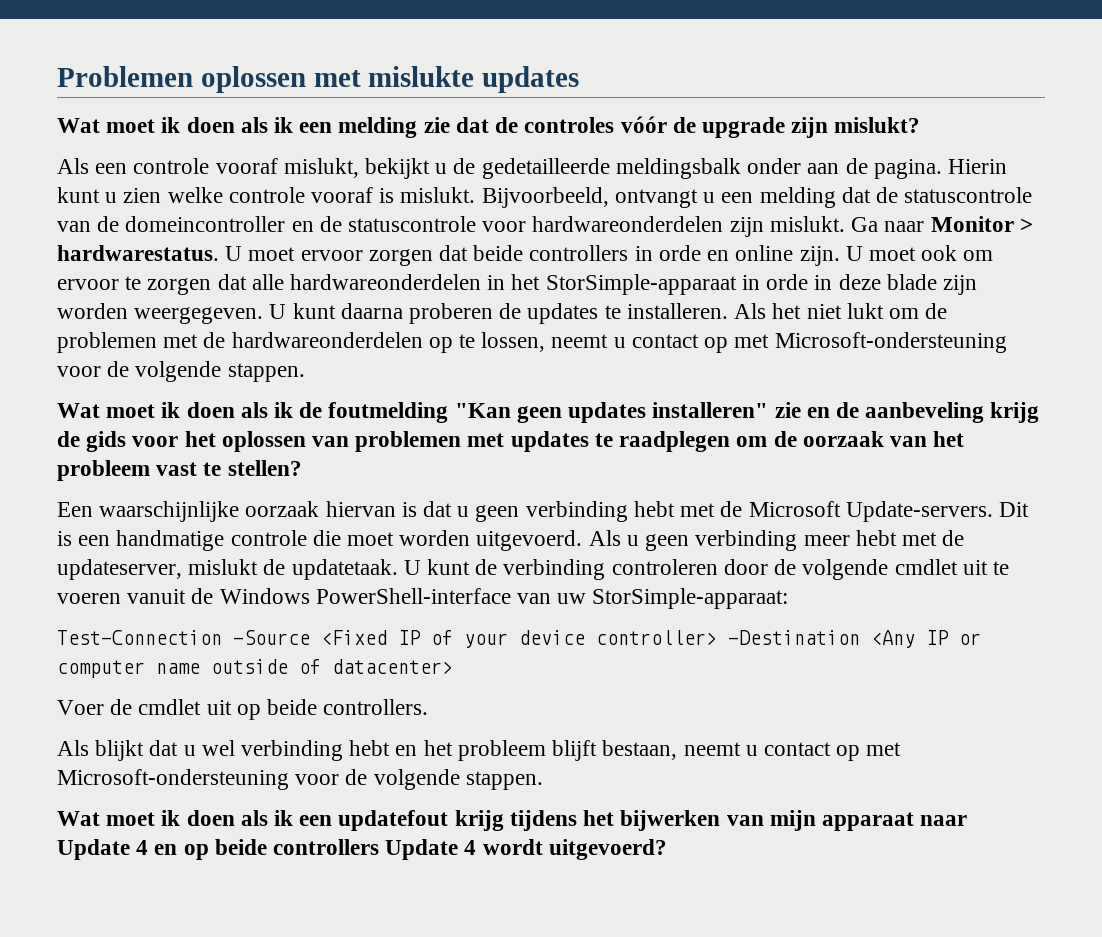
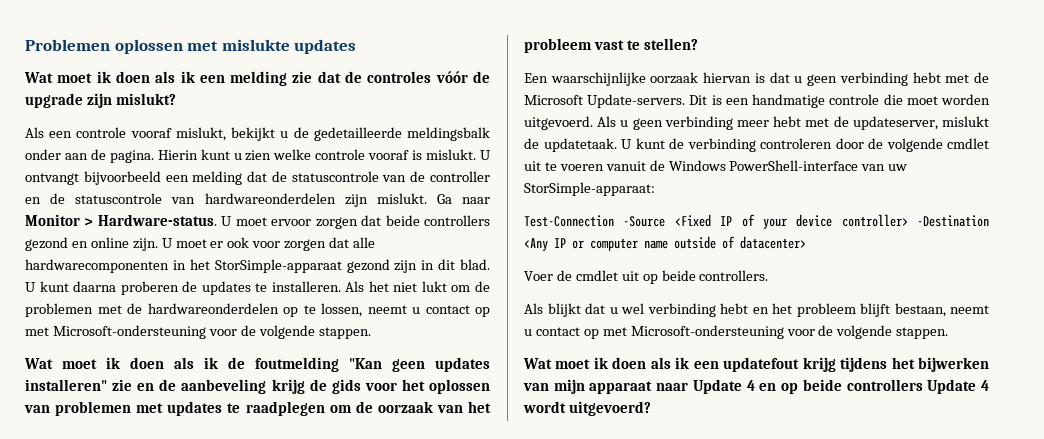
[481,187,716,208] Bijvoorbeeld, ontvangt u -> [480,150,491,160] [25,171,161,185] U ontvangt bijvoorbeeld
[125,216,286,232] domeincontroller -> [429,171,490,182] controller
[482,221,527,232] voor -> [171,197,196,204] van
[57,245,219,261] hardwarestatus. -> [97,214,217,226] Hardware-status.
[634,245,701,261] in orde -> [25,237,68,251] gezond
[921,245,994,261] [57,276,142,290] ook om ervoor te -> [210,237,281,248] er ook voor
[290,274,482,290] hardwareonderdelen -> [25,259,169,273] hardwarecomponenten
[741,274,977,295] [57,303,264,324] in orde in deze blade zijn worden weergegeven. -> [346,259,490,273] gezond zijn in dit blad.

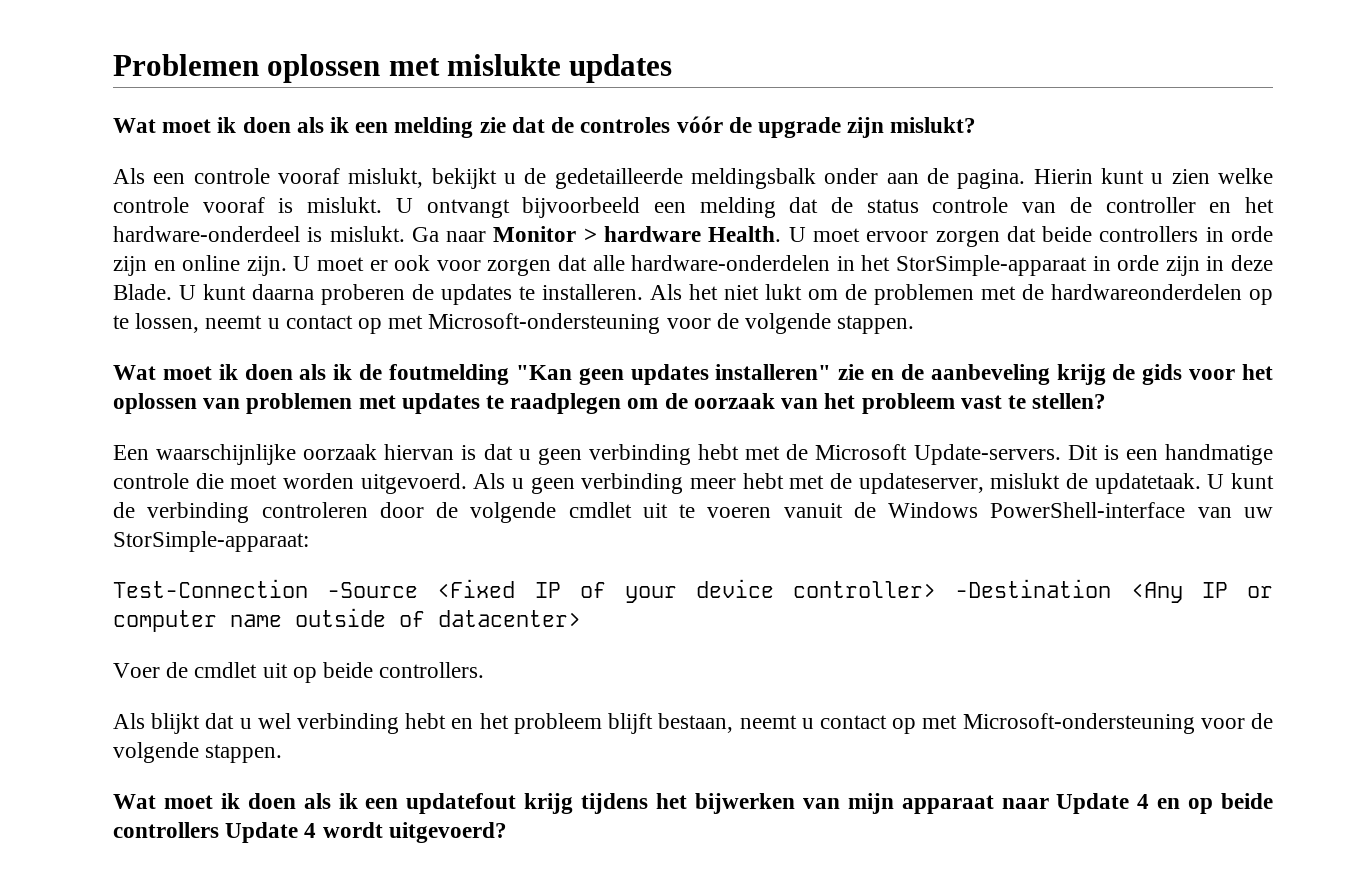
[291,171,379,182] statuscontrole -> [866,197,1009,213] status controle
[50,193,368,207] de statuscontrole van hardwareonderdelen zijn -> [1245,197,1275,213] [113,226,323,242] het hardware-onderdeel is
[97,214,217,226] Hardware-status. -> [604,226,782,242] hardware Health.
[25,237,68,251] gezond -> [1205,226,1273,242] [113,256,147,276] in orde zijn
[25,259,169,273] hardwarecomponenten -> [631,255,831,271] hardware-onderdelen
[346,259,490,273] gezond zijn in dit blad. -> [1092,255,1273,276] [113,284,172,300] in orde zijn in deze Blade.

